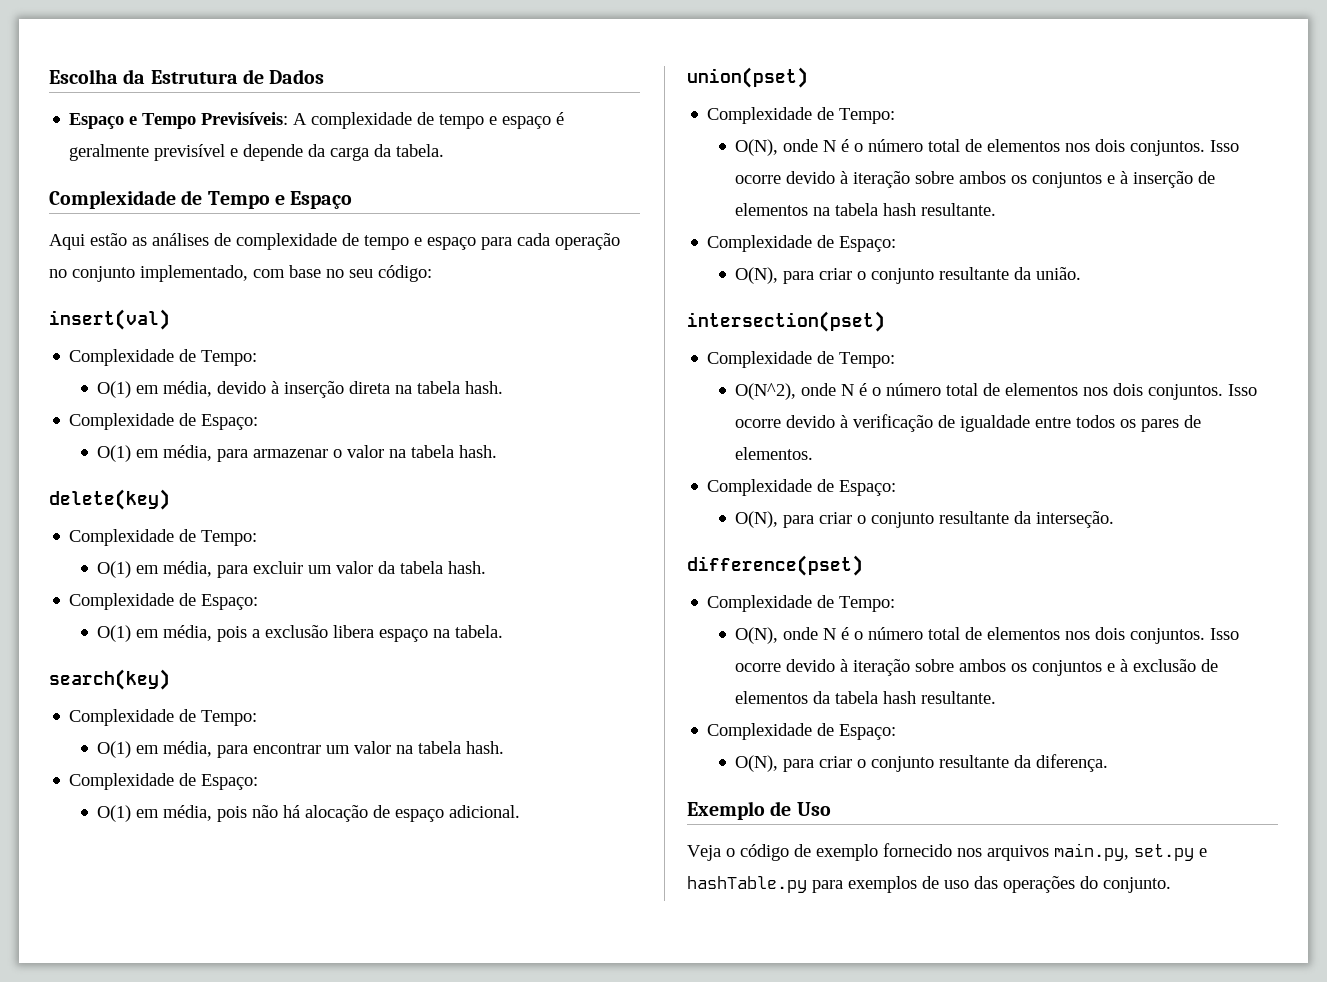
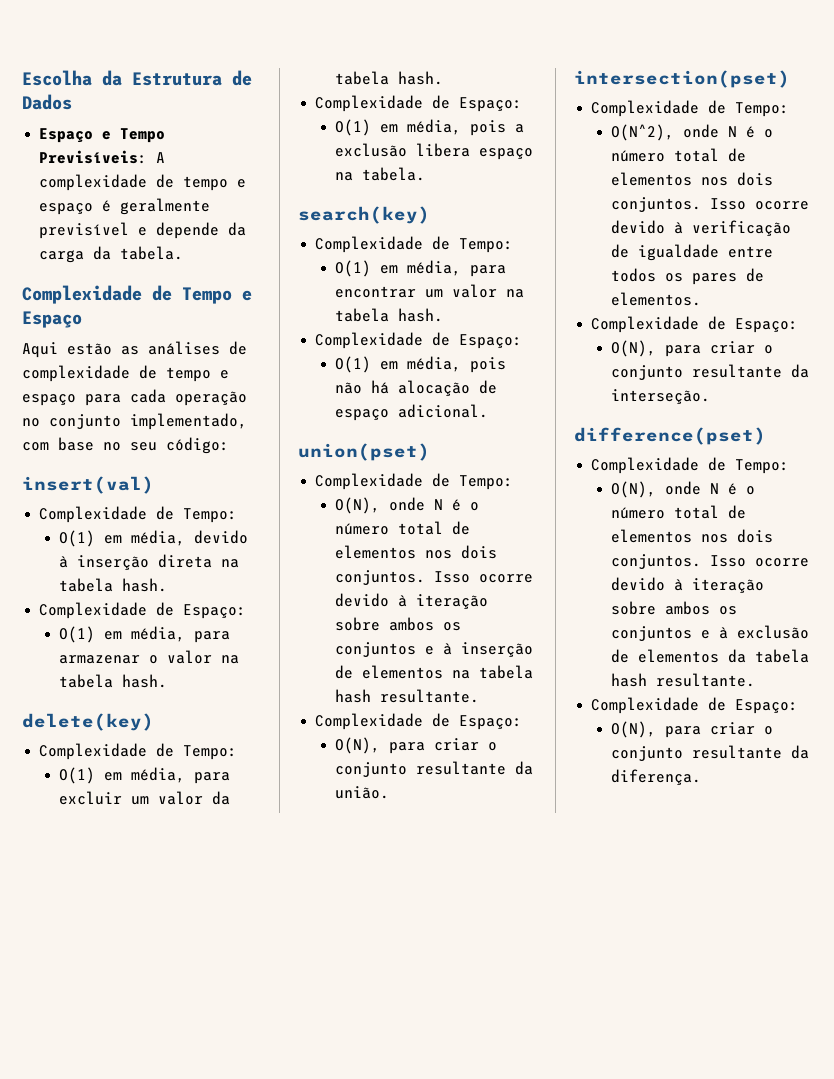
[687,801,831,820] [687,843,1207,861] [687,876,1171,893] // Exemplo de Uso // Veja o código de exemplo fornecido nos arquivos main.py, set.py e hashTable.py para exemplos de uso das operações do conjunto. -> (701, 777) none

